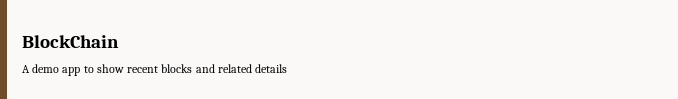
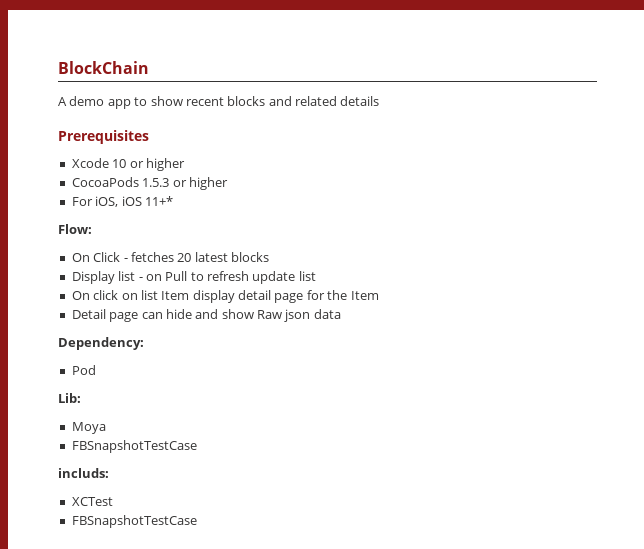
(288, 68) none -> [58,130,149,144] [71,158,185,171] [71,177,228,190] [71,196,173,207] [58,224,92,234] [71,252,269,262] [71,271,316,284] [71,290,379,303] [71,309,341,322] [58,337,144,350] [71,365,96,375] [58,393,81,403] [71,422,106,434] [71,440,197,453] [58,468,109,478] [71,497,113,506] [71,515,197,528] // Prerequisites // Xcode 10 or higher // CocoaPods 1.5.3 or higher // For iOS, iOS 11+* // Flow: // On Click - fetches 20 latest blocks // Display list - on Pull to refresh update list // On click on list Item display detail page for the Item // Detail page can hide and show Raw json data // Dependency: // Pod // Lib: // Moya // FBSnapshotTestCase // includs: // XCTest // FBSnapshotTestCase

